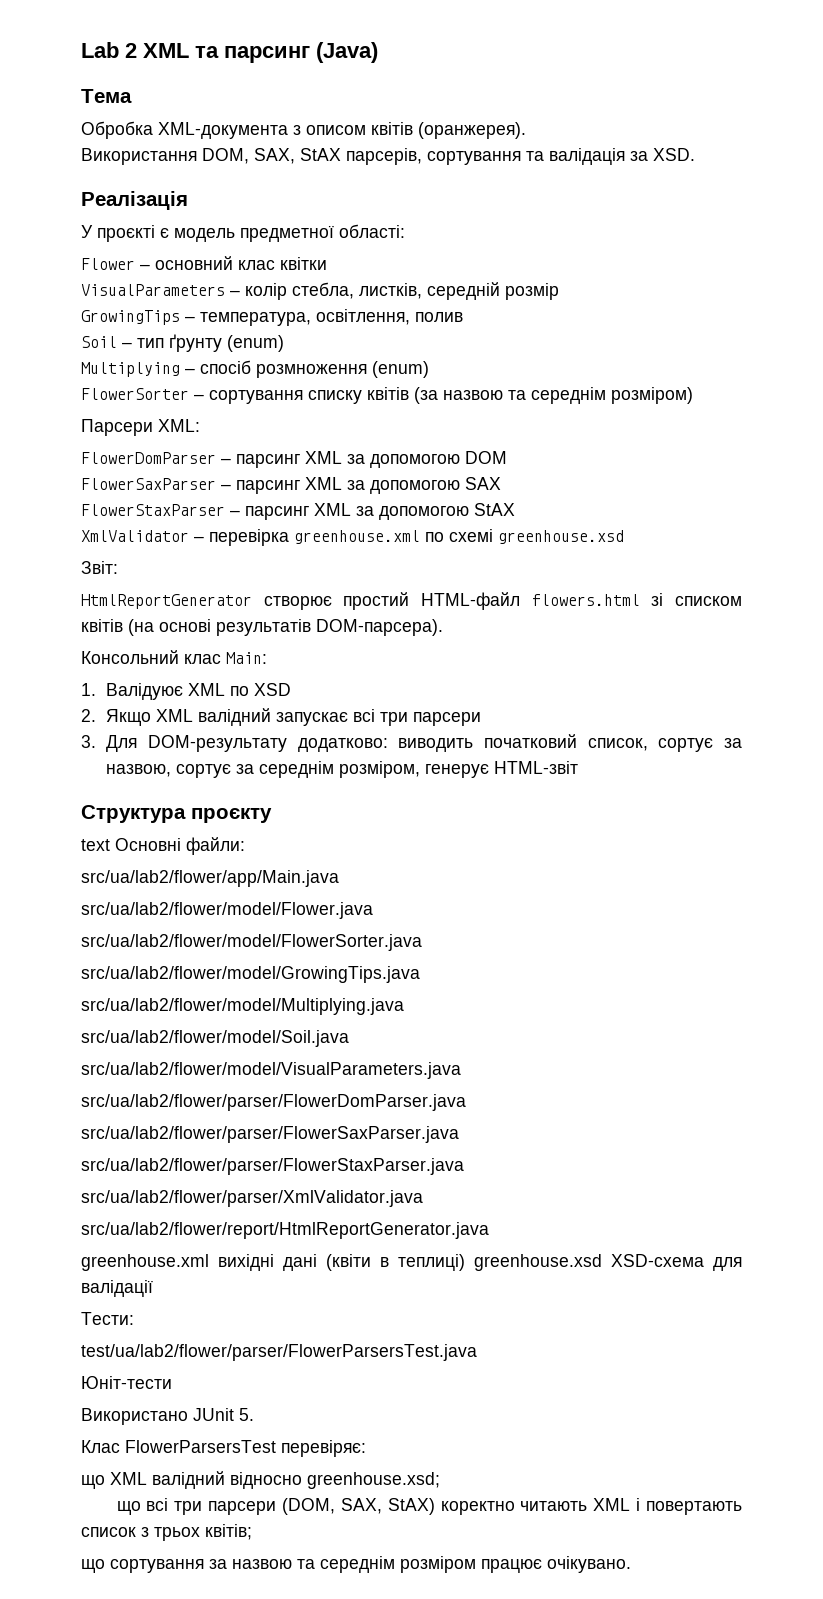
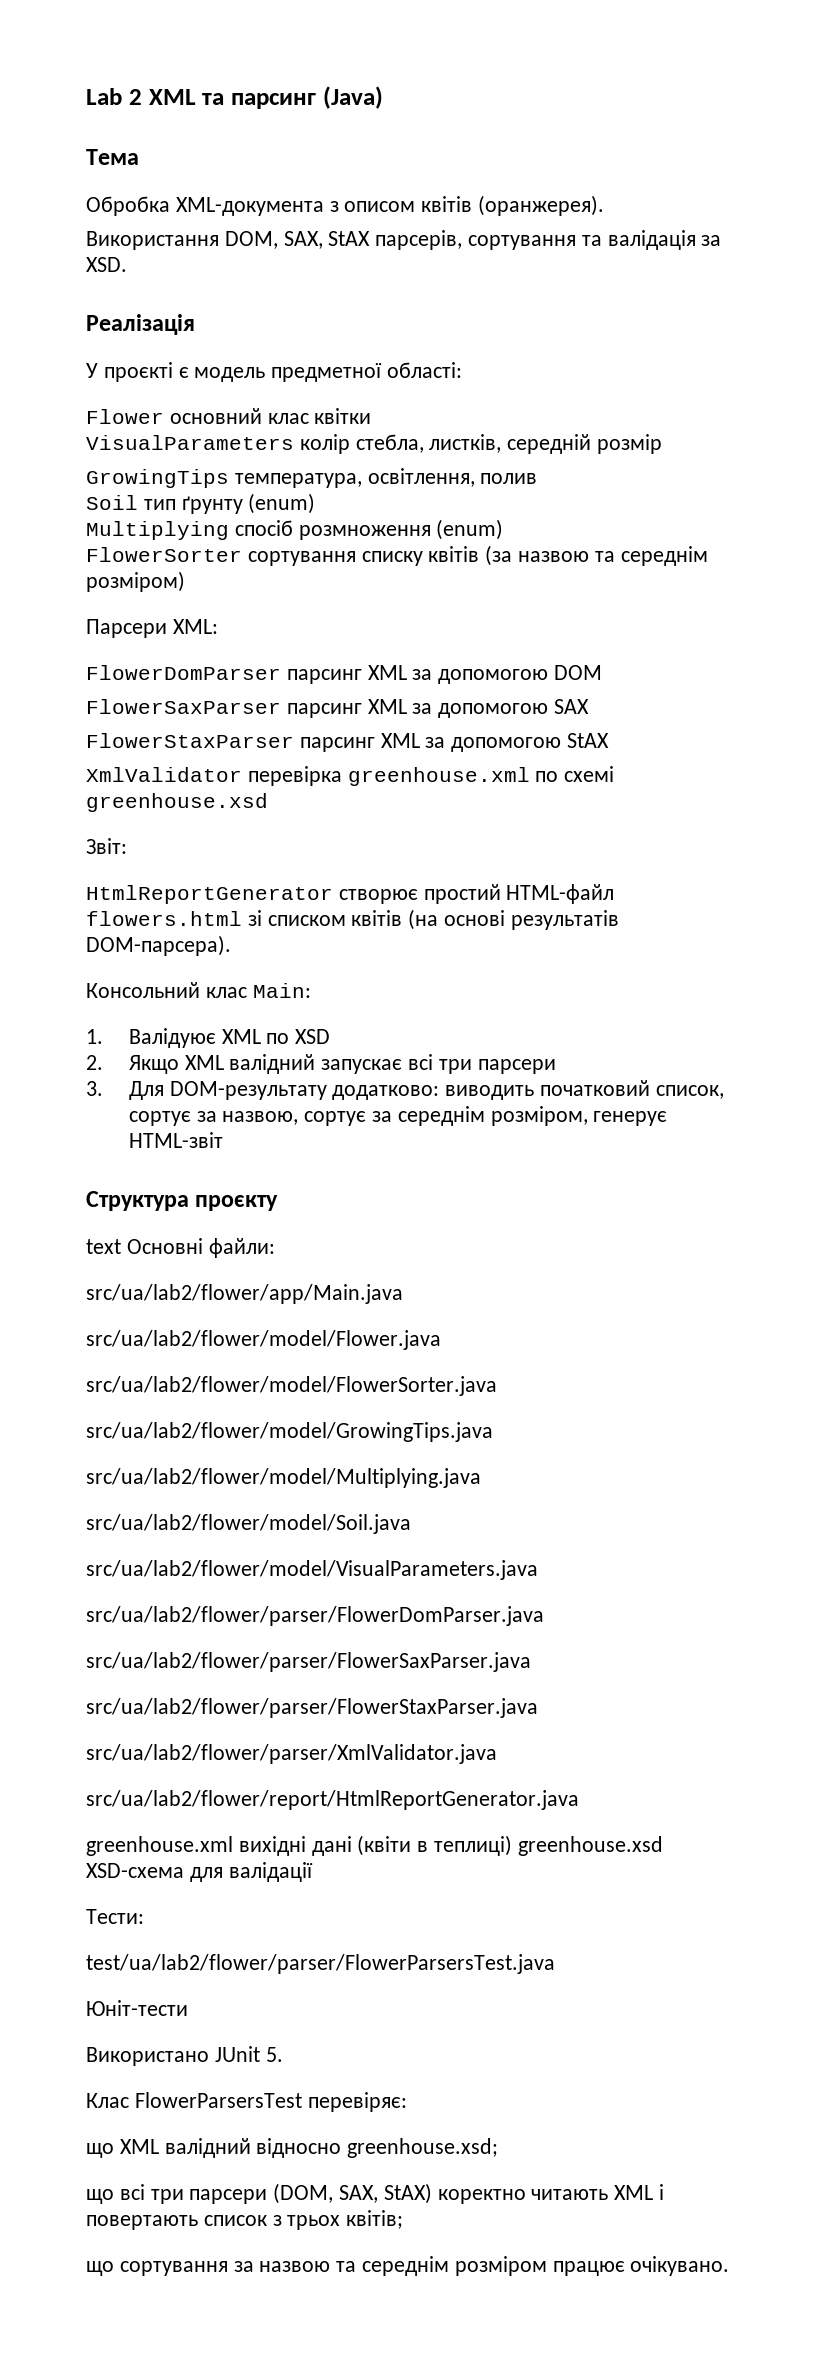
[140,264,150,270] – -> (164, 416) none
[230,290,240,296] – -> (294, 442) none
[185,316,195,322] – -> (229, 478) none
[122,342,132,348] – -> (138, 502) none
[185,368,195,374] – -> (229, 530) none
[194,394,204,400] – -> (242, 554) none
[221,458,231,464] – -> (281, 672) none
[221,484,231,490] – -> (281, 706) none
[230,510,240,516] – -> (294, 740) none
[194,536,204,542] – -> (242, 774) none

